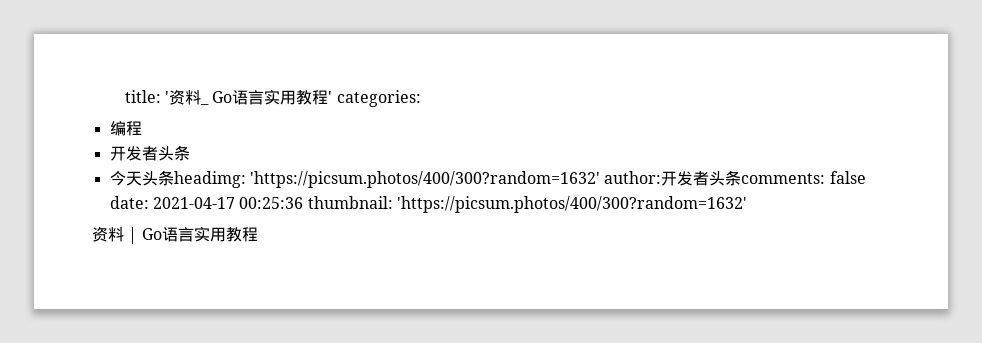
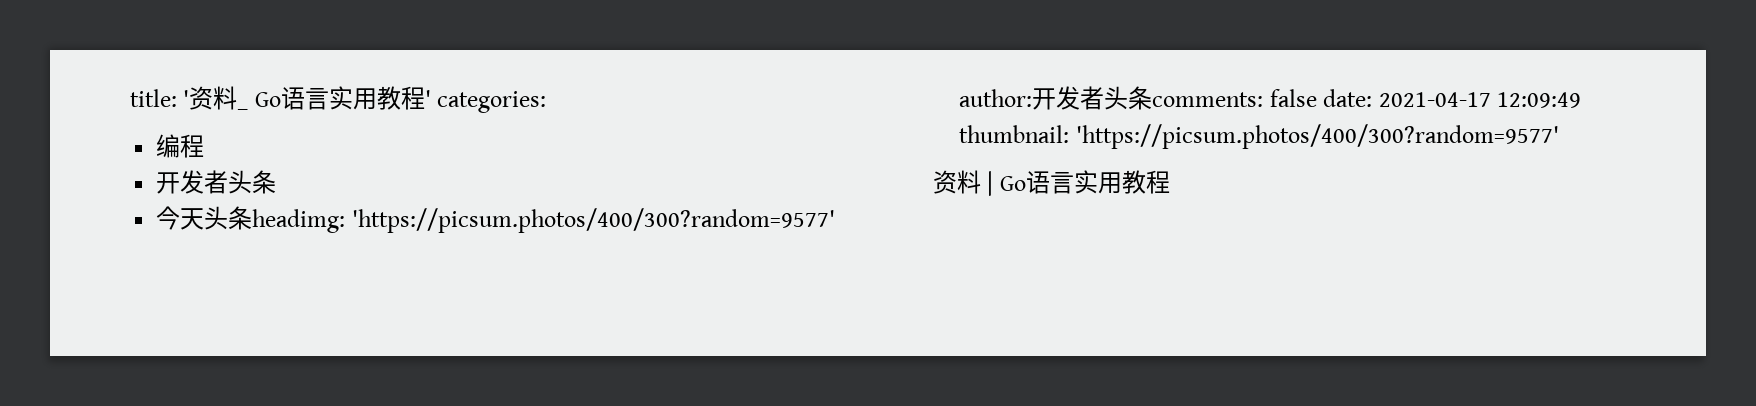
[249,171,600,188] 'https://picsum.photos/400/300?random=1632' -> [351,208,835,233] 'https://picsum.photos/400/300?random=9577'
[239,196,747,213] 00:25:36 thumbnail: 'https://picsum.photos/400/300?random=1632' -> [1497,92,1582,108] [959,124,1559,149] 12:09:49 thumbnail: 'https://picsum.photos/400/300?random=9577'

